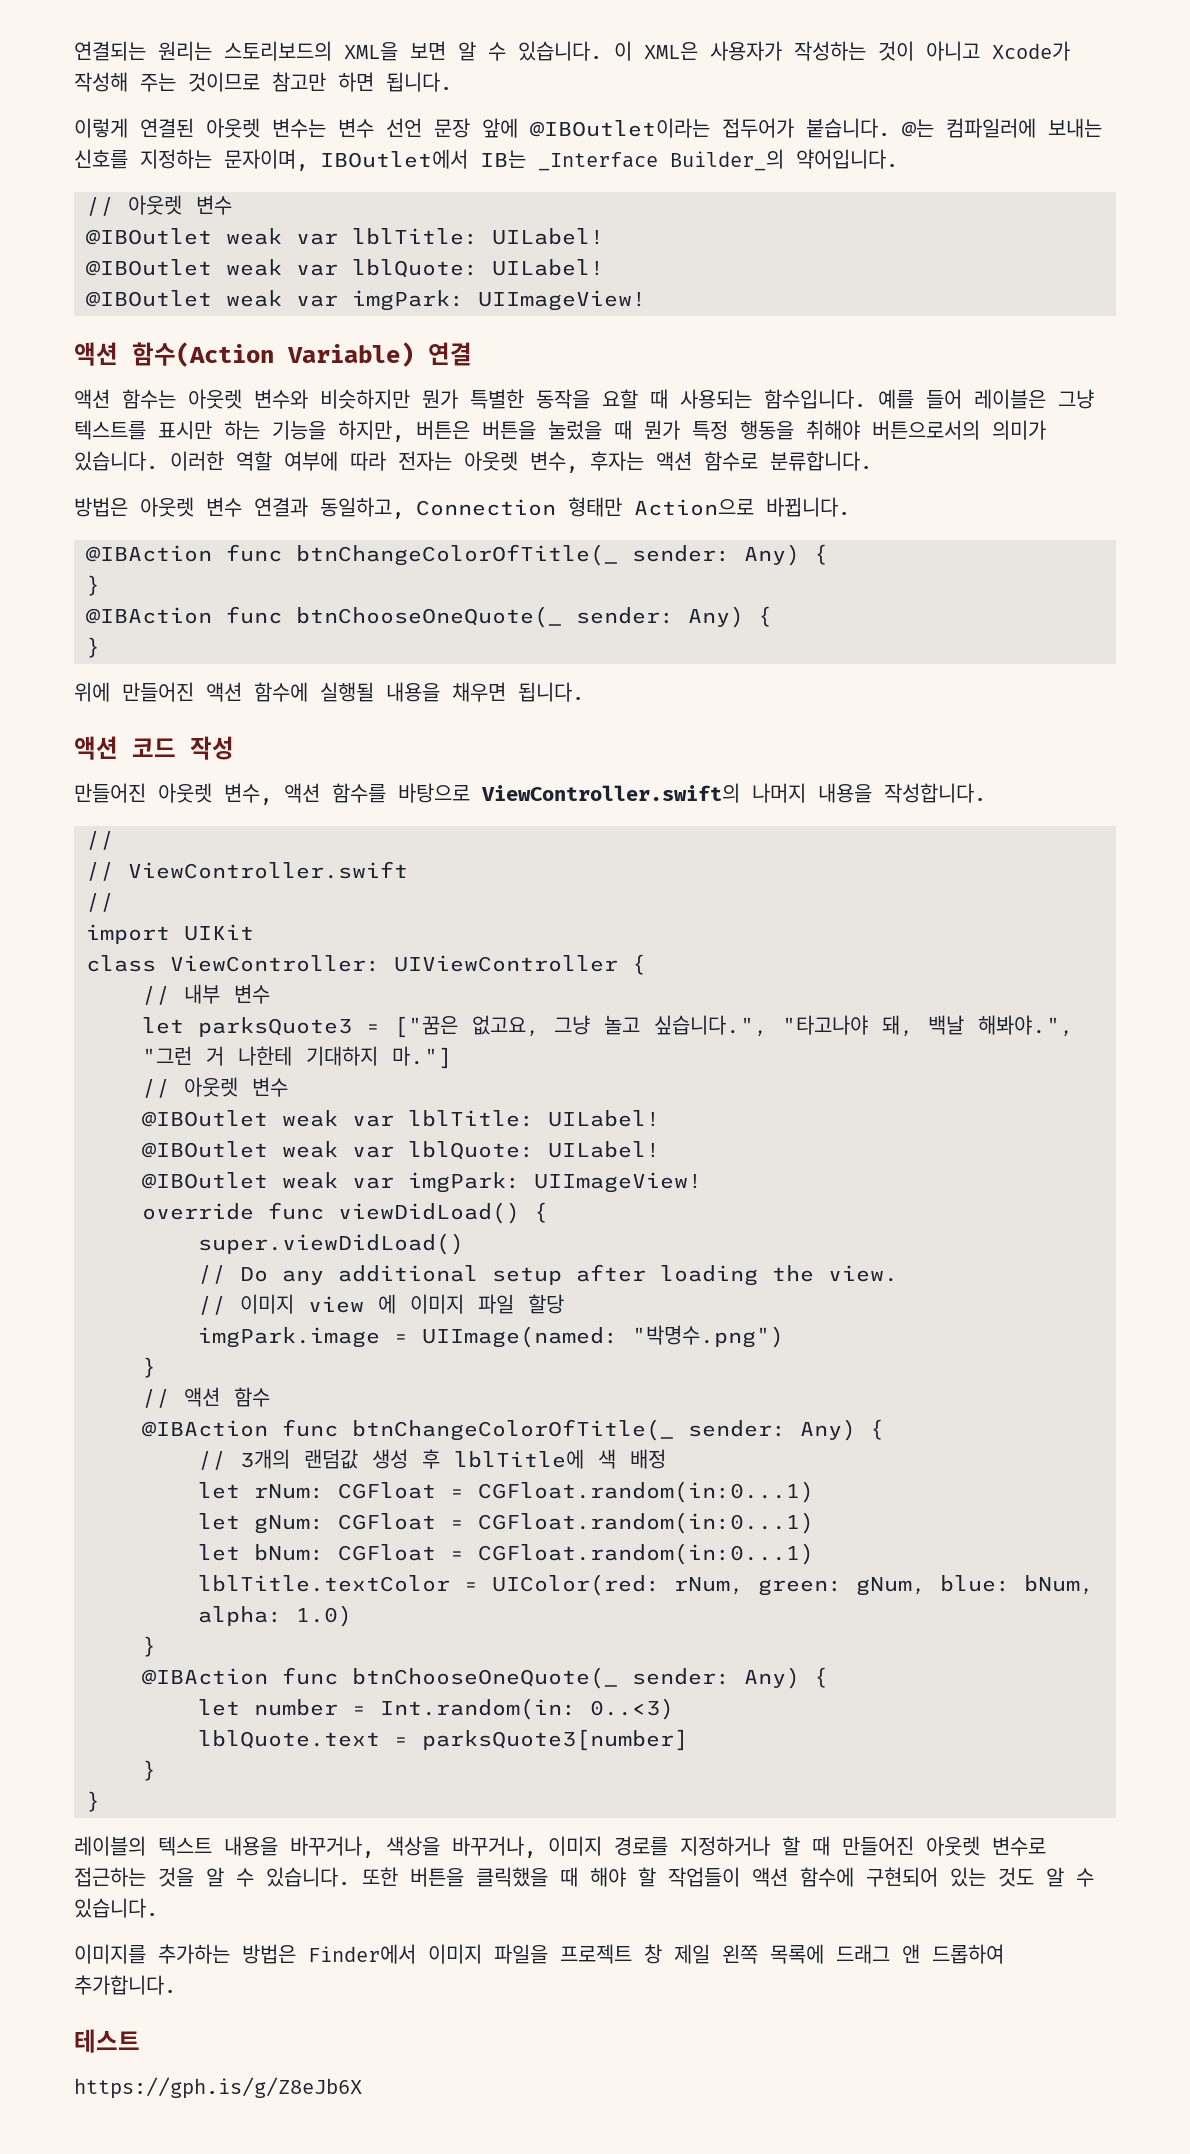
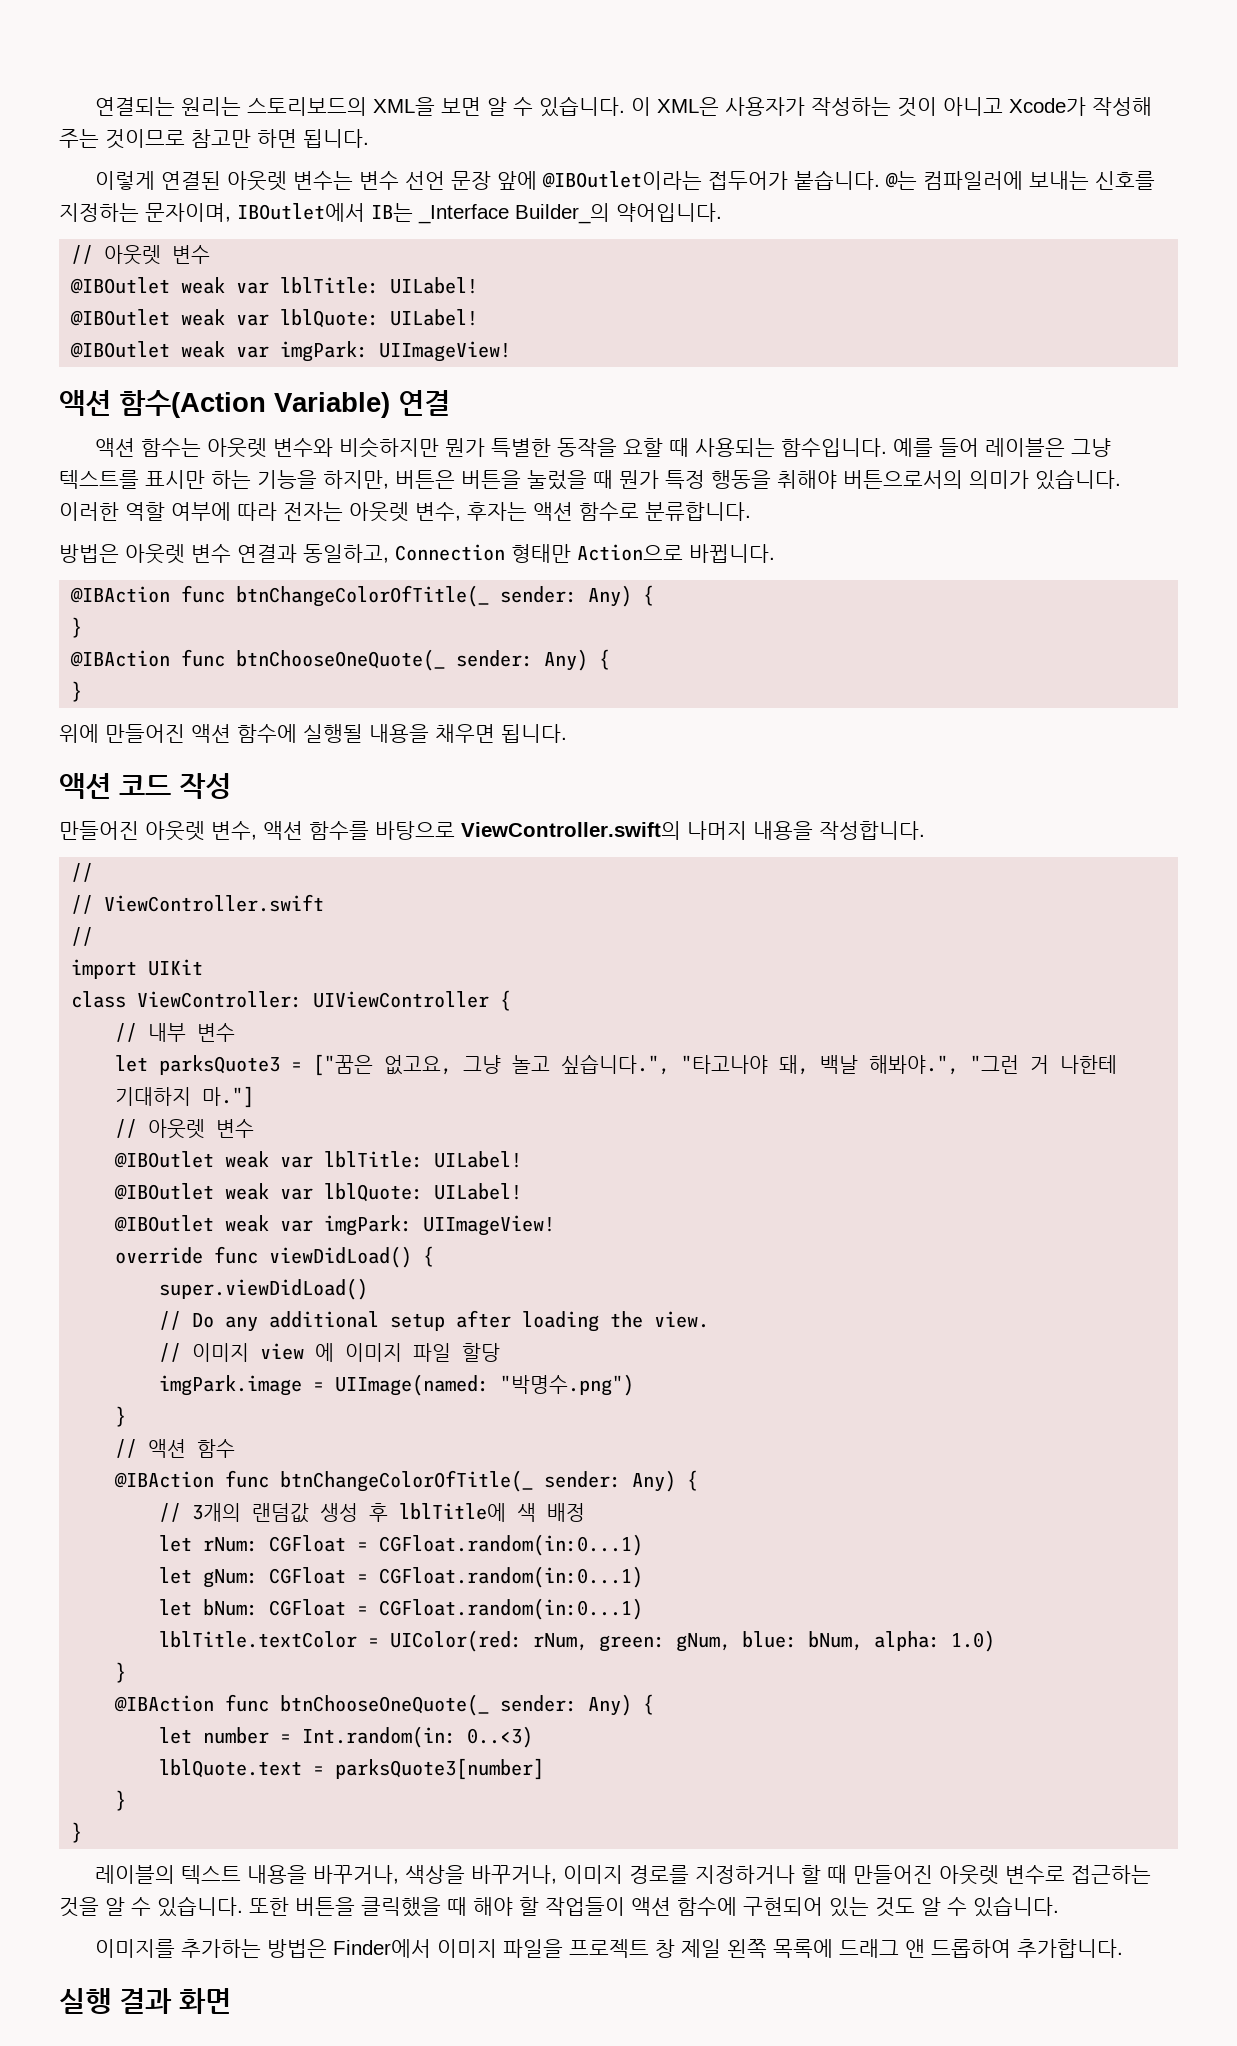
[74,2029,140,2053] [74,2077,362,2099] 테스트 // https://gph.is/g/Z8eJb6X -> [59,1988,231,2014] 실행 결과 화면

